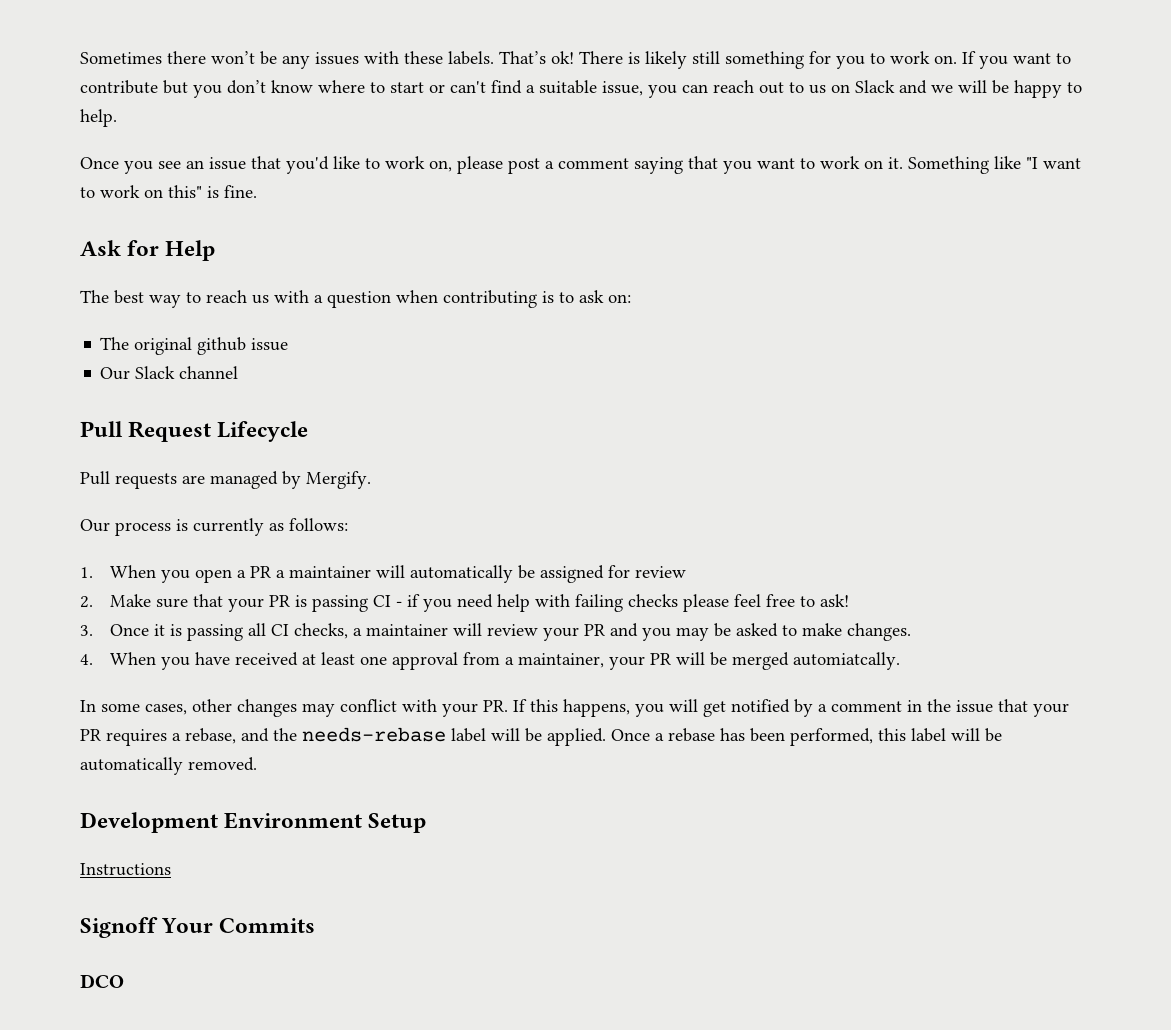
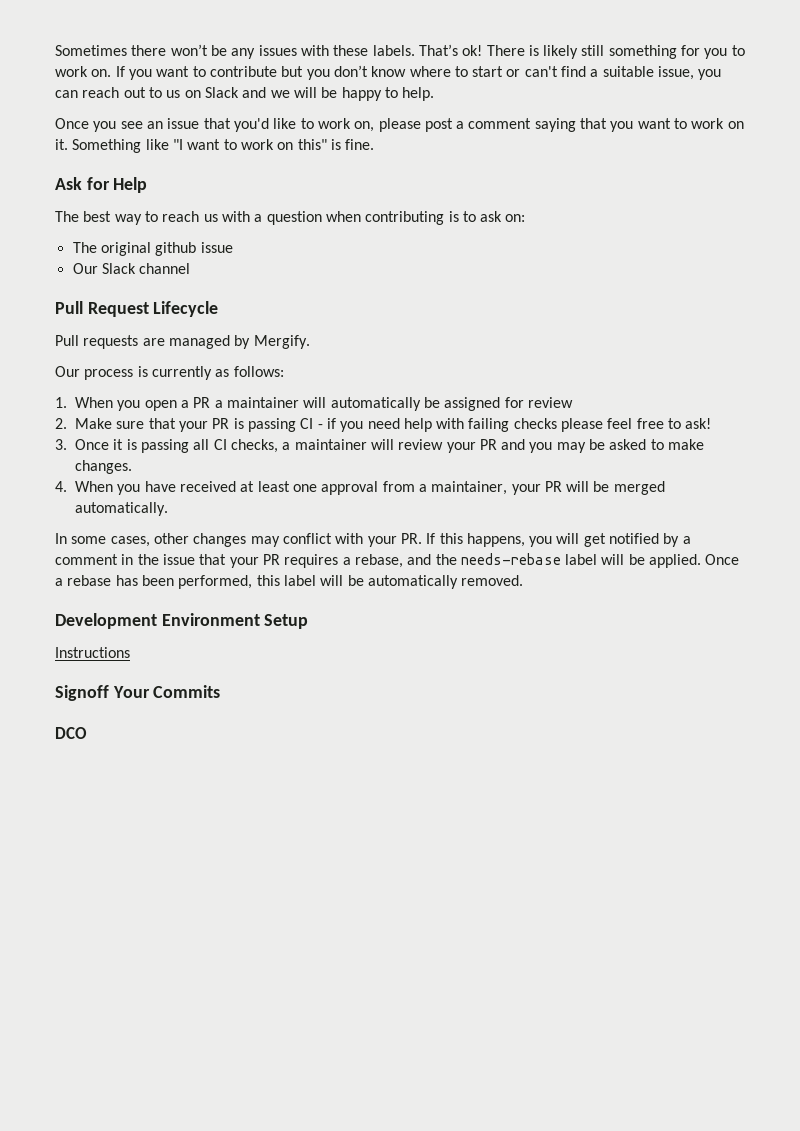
[793,652,901,670] automiatcally. -> [75,502,168,516] automatically.

